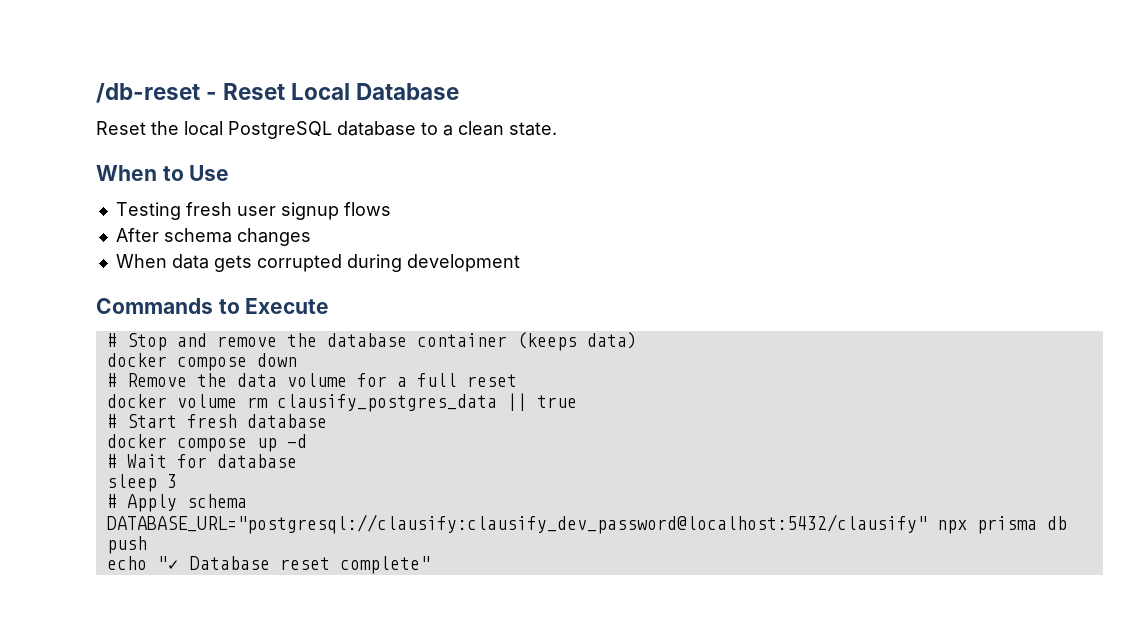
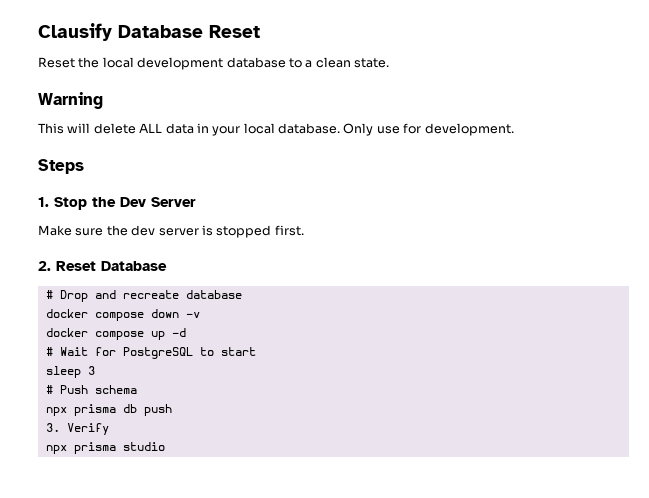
[96,83,460,103] /db-reset - Reset Local Database -> [38,23,260,41] Clausify Database Reset
[228,121,332,139] PostgreSQL -> [137,57,224,70] development
[96,165,230,181] [115,202,391,220] [115,228,311,246] [115,254,520,272] [96,298,330,314] [106,332,637,351] [106,353,297,371] [106,373,517,387] [106,393,577,412] [106,414,327,428] When to Use // Testing fresh user signup flows // After schema changes // When data gets corrupted during development // Commands to Execute // # Stop and remove the database container (keeps data) // docker compose down // # Remove the data volume for a full reset // docker volume rm clausify_postgres_data || true // # Start fresh database -> [38,92,103,109] [38,123,514,136] [38,159,84,174] [38,197,196,210] [38,225,304,238] [38,261,167,271] [45,290,242,302] [45,309,200,321] Warning // This will delete ALL data in your local database. Only use for development. // Steps // 1. Stop the Dev Server // Make sure the dev server is stopped first. // 2. Reset Database // # Drop and recreate database // docker compose down -v
[216,454,297,468] database -> [122,347,256,359] PostgreSQL to start
[126,494,177,512] Apply -> [59,385,88,394] Push
[106,514,927,534] DATABASE_URL="postgresql://clausify:clausify_dev_password@localhost:5432/clausify" -> (137, 389) none
[106,556,430,574] echo "✓ Database reset complete" -> [45,423,109,435] [45,442,165,454] 3. Verify // npx prisma studio

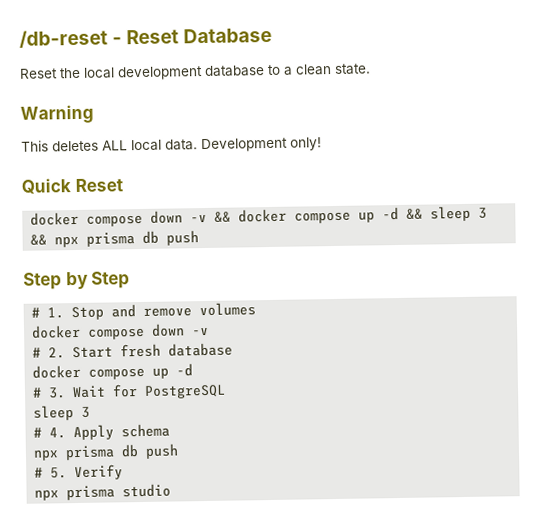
[38,23,260,41] Clausify Database Reset -> [19,27,273,48] /db-reset - Reset Database
[67,123,514,136] [38,159,84,174] [38,197,196,210] [38,225,304,238] [38,261,167,271] [45,290,242,302] [45,309,200,321] will delete ALL data in your local database. Only use for development. // Steps // 1. Stop the Dev Server // Make sure the dev server is stopped first. // 2. Reset Database // # Drop and recreate database // docker compose down -v -> [52,137,322,153] [21,178,123,194] [30,205,488,227] [30,230,200,248] [23,271,131,290] [31,302,257,321] [31,323,210,340] [32,342,234,359] deletes ALL local data. Development only! // Quick Reset // docker compose down -v && docker compose up -d && sleep 3 && npx prisma db push // Step by Step // # 1. Stop and remove volumes // docker compose down -v // # 2. Start fresh database
(53, 351) none -> [48,387,67,399] 3.
[199,347,256,356] to start -> (227, 391) none
[59,385,88,394] Push -> [49,424,115,441] 4. Apply
[45,423,60,432] 3. -> [34,467,68,479] # 5.

